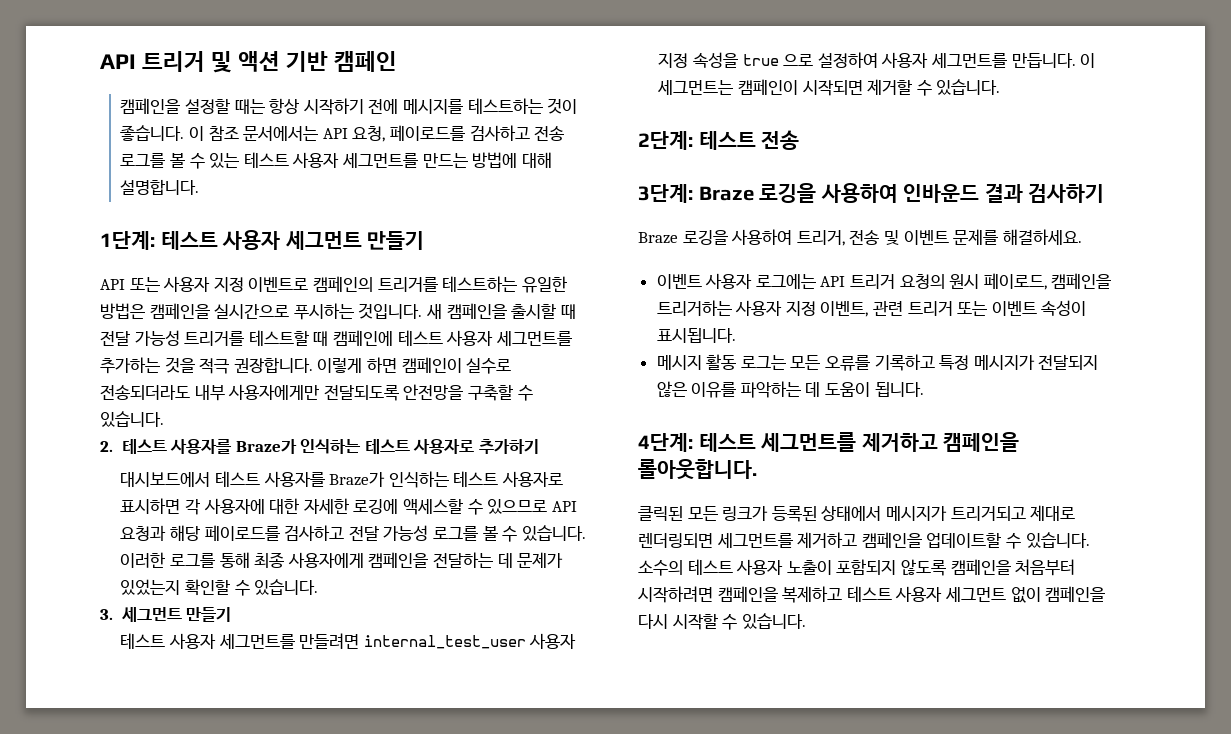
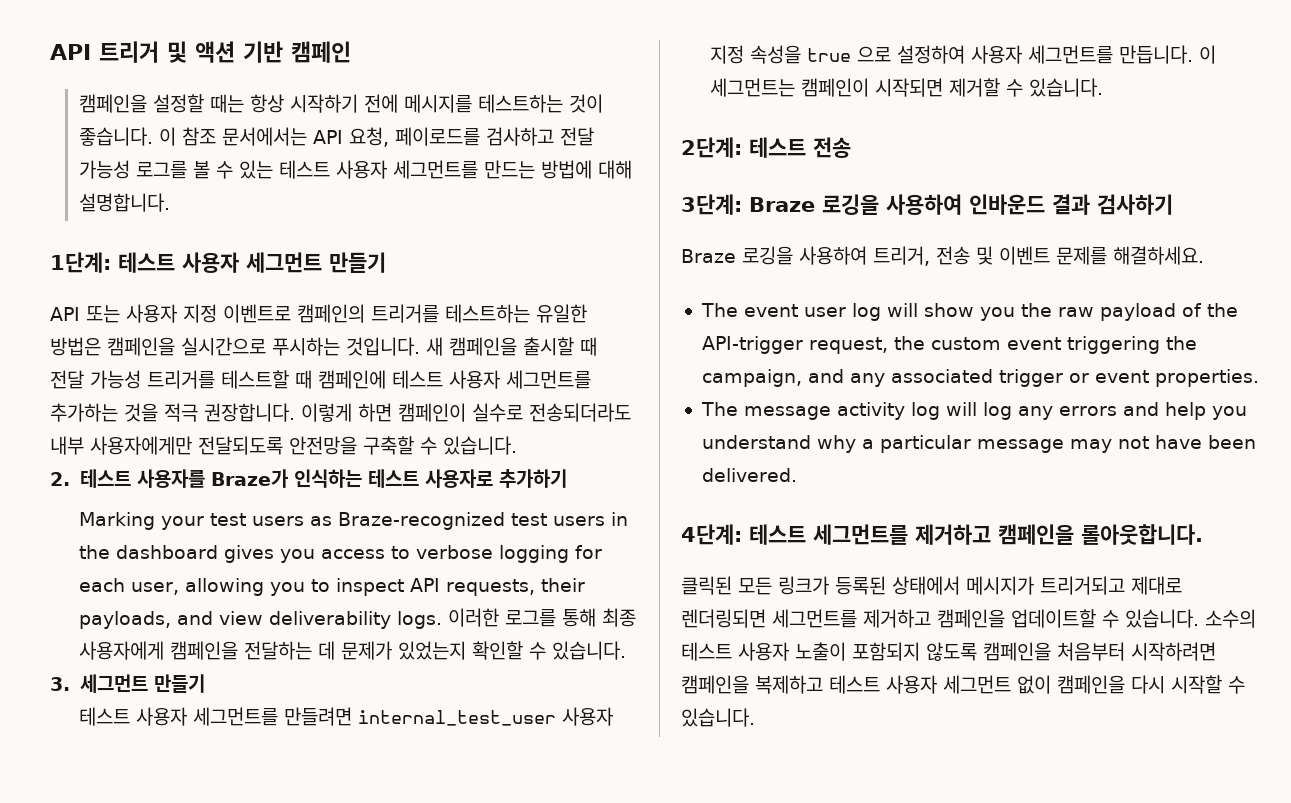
[534,126,565,141] 전송 -> [559,127,594,146] [78,160,130,179] 전달 가능성
[120,471,563,488] [120,498,577,515] [120,525,586,542] 대시보드에서 테스트 사용자를 Braze가 인식하는 테스트 사용자로 표시하면 각 사용자에 대한 자세한 로깅에 액세스할 수 있으므로 API 요청과 해당 페이로드를 검사하고 전달 가능성 로그를 볼 수 있습니다. -> [78,512,628,530] [78,545,602,563] [78,578,585,596] [78,611,442,629] Marking your test users as Braze-recognized test users in the dashboard gives you access to verbose logging for each user, allowing you to inspect API requests, their payloads, and view deliverability logs.
[656,273,1112,290] [656,300,1087,317] [656,328,736,343] [656,354,1099,371] [656,381,924,398] 이벤트 사용자 로그에는 API 트리거 요청의 원시 페이로드, 캠페인을 트리거하는 사용자 지정 이벤트, 관련 트리거 또는 이벤트 속성이 표시됩니다. // 메시지 활동 로그는 모든 오류를 기록하고 특정 메시지가 전달되지 않은 이유를 파악하는 데 도움이 됩니다. -> [700,303,1238,321] [701,336,1197,354] [701,369,1259,387] [700,402,1247,420] [701,435,1256,453] [701,468,797,482] The event user log will show you the raw payload of the API-trigger request, the custom event triggering the campaign, and any associated trigger or event properties. // The message activity log will log any errors and help you understand why a particular message may not have been delivered.

